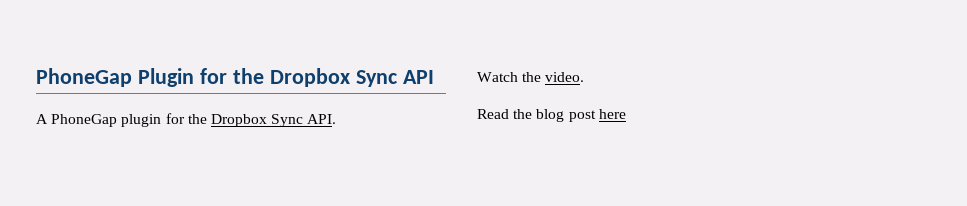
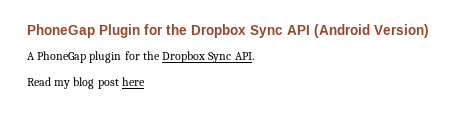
(434, 77) none -> [314,24,429,38] (Android Version)
[477,72,585,82] // Watch the video. -> (254, 56) none
[513,109,533,119] the -> [54,80,71,89] my

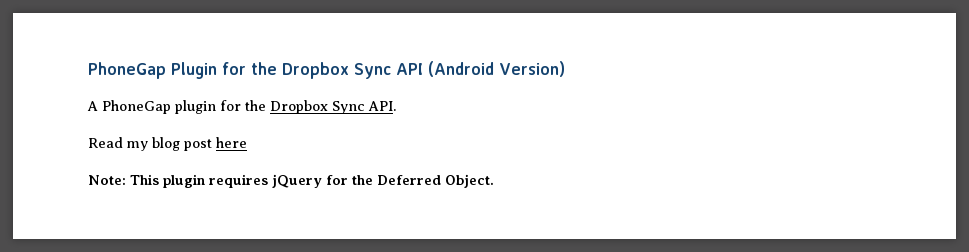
(145, 81) none -> [88,174,494,188] // Note: This plugin requires jQuery for the Deferred Object.

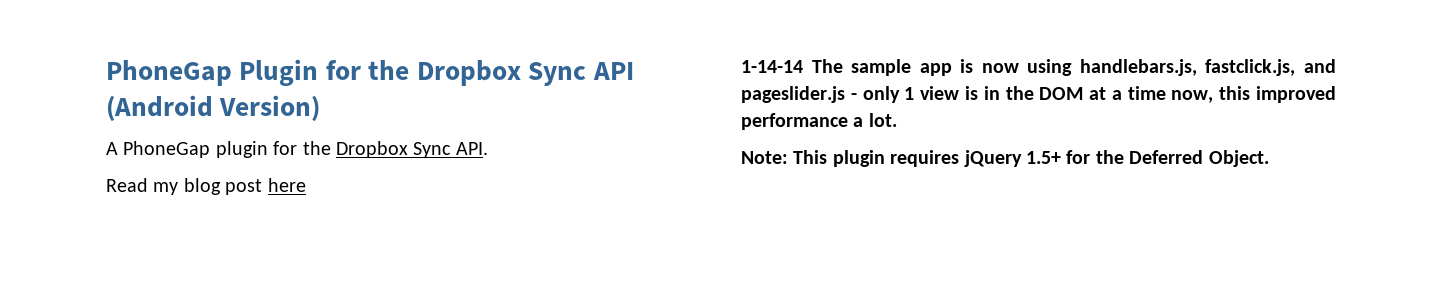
(247, 142) none -> [741,59,1336,76] [741,86,1336,103] [741,113,897,130] // 1-14-14 The sample app is now using handlebars.js, fastclick.js, and pageslider.js - only 1 view is in the DOM at a time now, this improved performance a lot.
(322, 181) none -> [1026,151,1061,164] 1.5+

